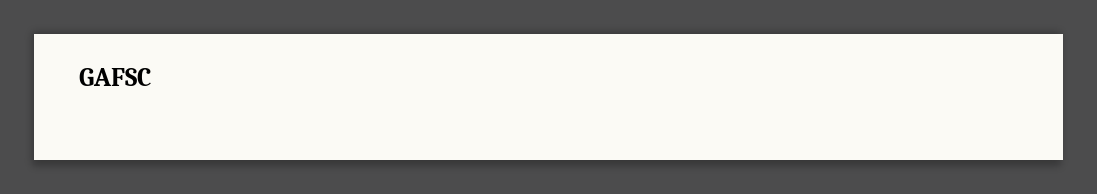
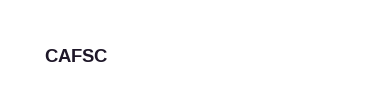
[79,68,151,86] GAFSC -> [45,49,107,62] CAFSC

